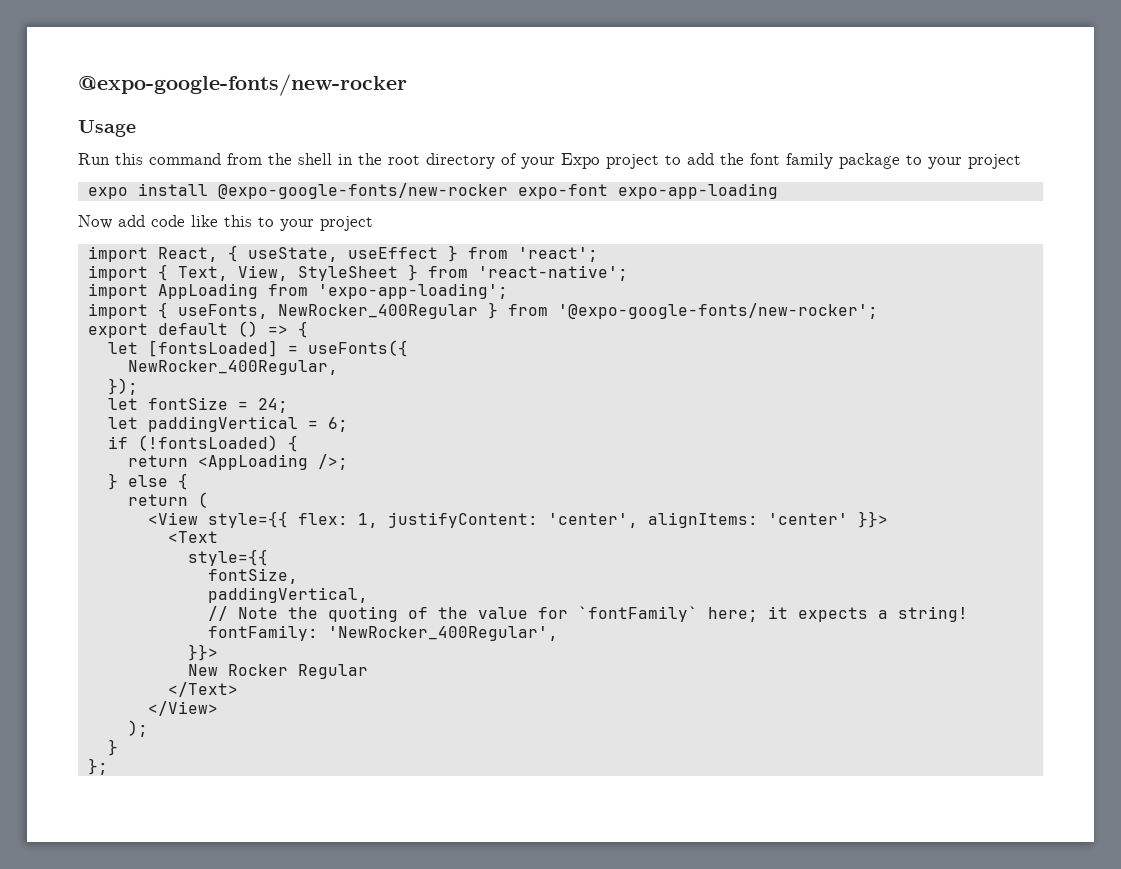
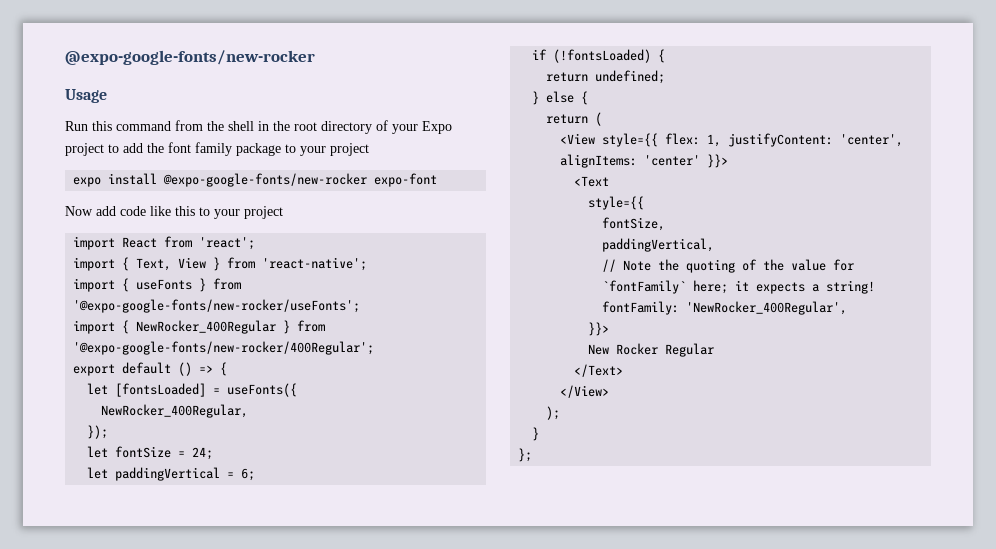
[617,183,778,199] expo-app-loading -> (438, 180) none
[157,245,458,262] React, { useState, useEffect } -> [122,237,158,248] React
[237,265,398,281] View, StyleSheet -> [178,257,207,269] View
[157,283,508,299] [87,302,268,319] AppLoading from 'expo-app-loading'; // import { useFonts, -> [122,278,242,292] [73,299,361,313] [73,320,130,334] { useFonts } from '@expo-google-fonts/new-rocker/useFonts'; // import {
[557,303,878,319] '@expo-google-fonts/new-rocker'; -> [73,341,375,355] '@expo-google-fonts/new-rocker/400Regular';
[197,454,348,470] <AppLoading />; -> [595,70,666,84] undefined;

